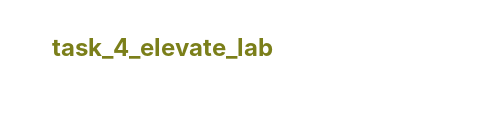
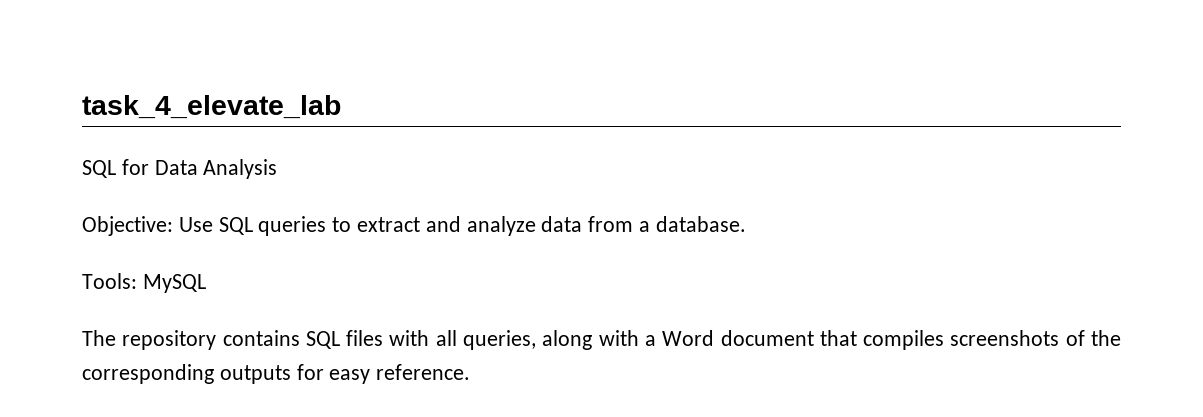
(273, 48) none -> [82,159,278,179] [82,216,746,236] [82,273,206,293] [82,330,1121,350] [82,364,471,384] // SQL for Data Analysis // Objective: Use SQL queries to extract and analyze data from a database. // Tools: MySQL // The repository contains SQL files with all queries, along with a Word document that compiles screenshots of the corresponding outputs for easy reference.

